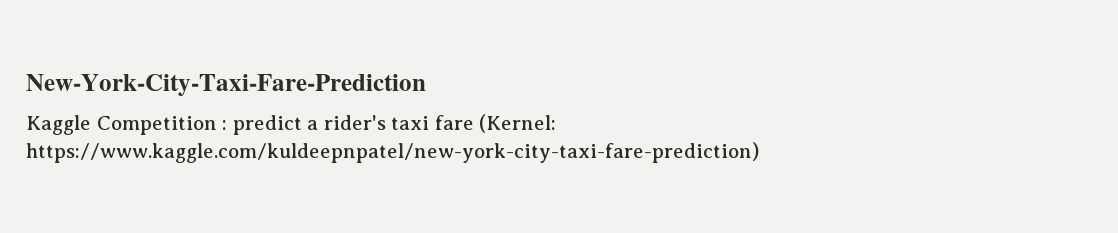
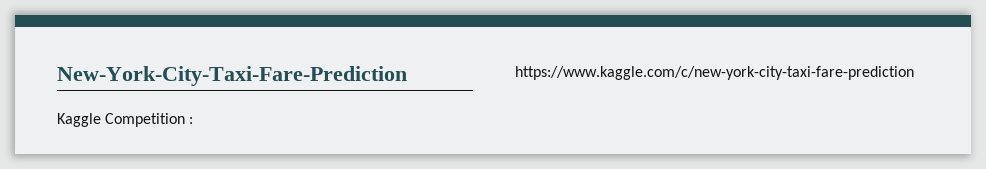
[232,114,557,135] [26,142,759,163] predict a rider's taxi fare (Kernel: https://www.kaggle.com/kuldeepnpatel/new-york-city-taxi-fare-prediction) -> [515,66,914,80] https://www.kaggle.com/c/new-york-city-taxi-fare-prediction

